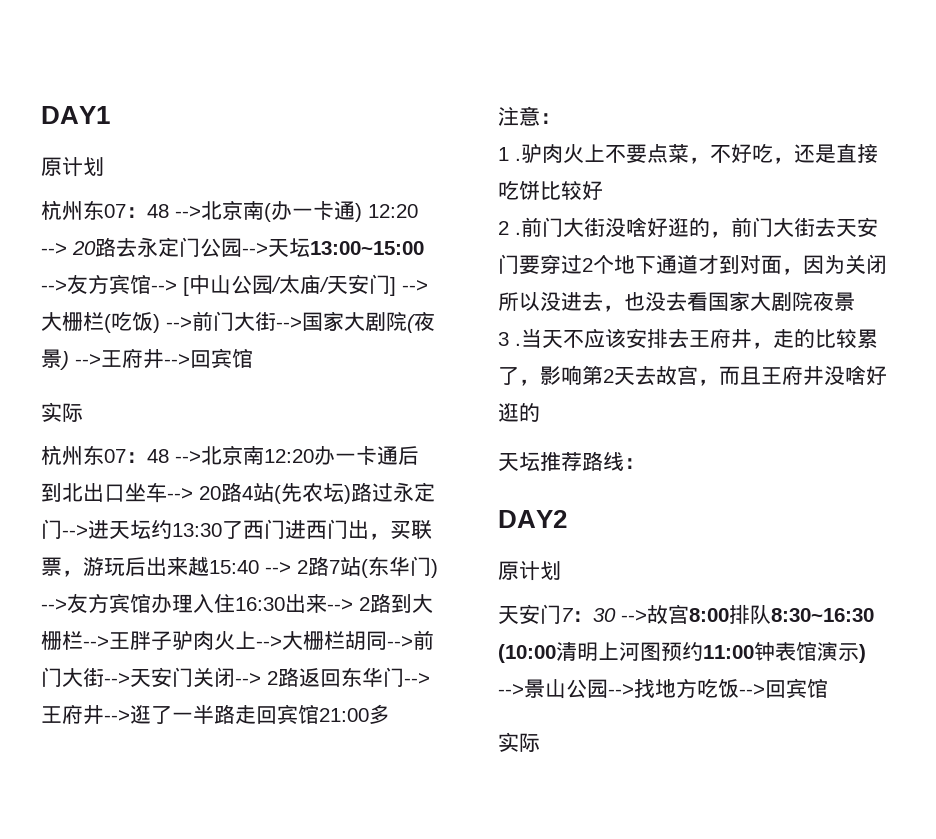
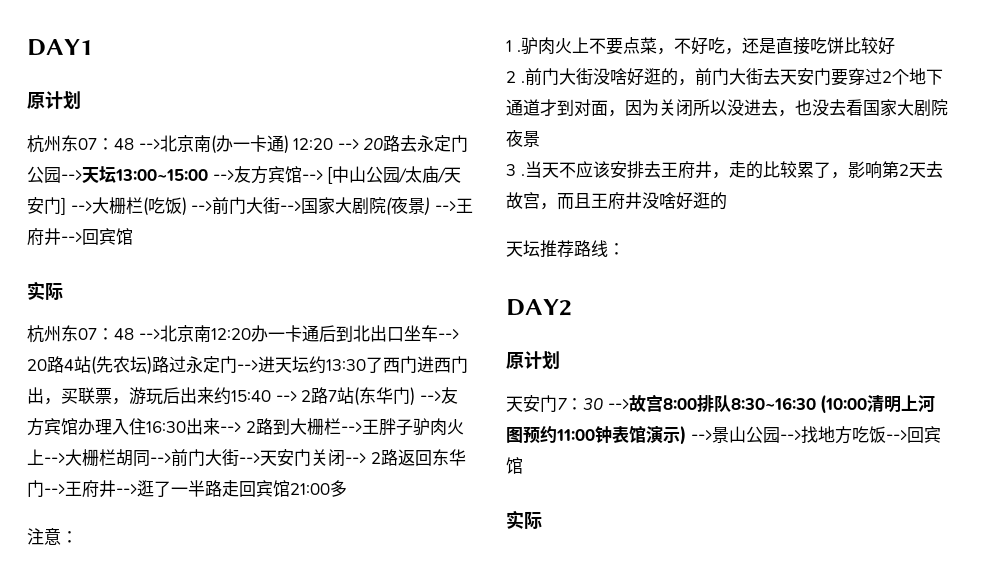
[188,556,209,577] 越 -> [214,387,231,405] 约

